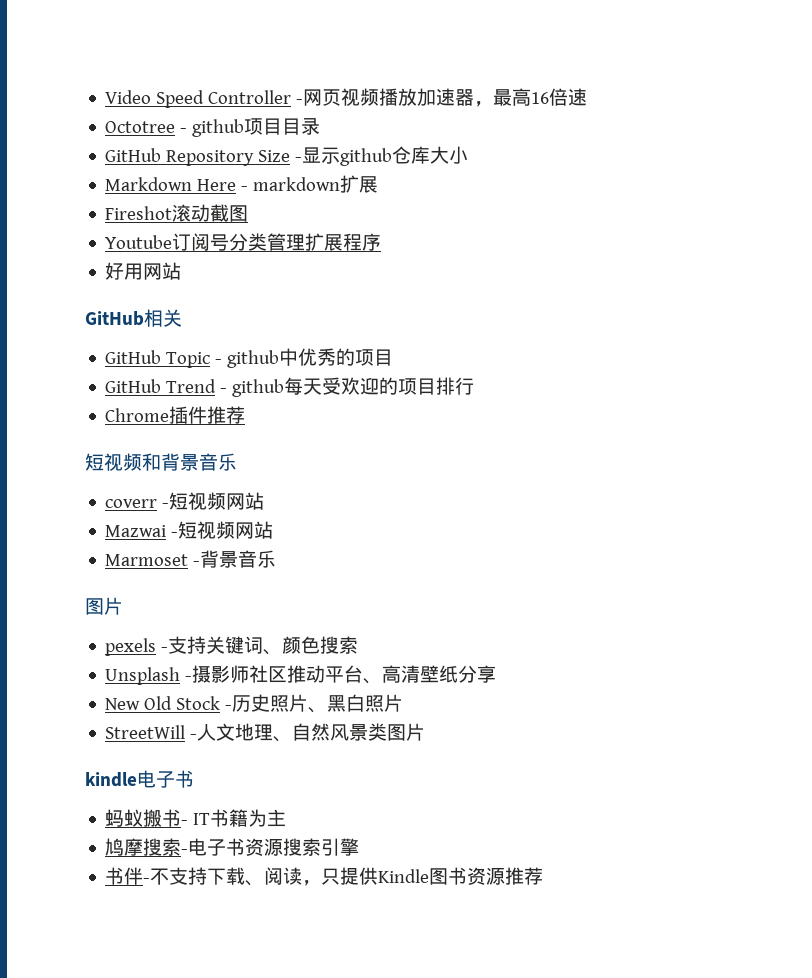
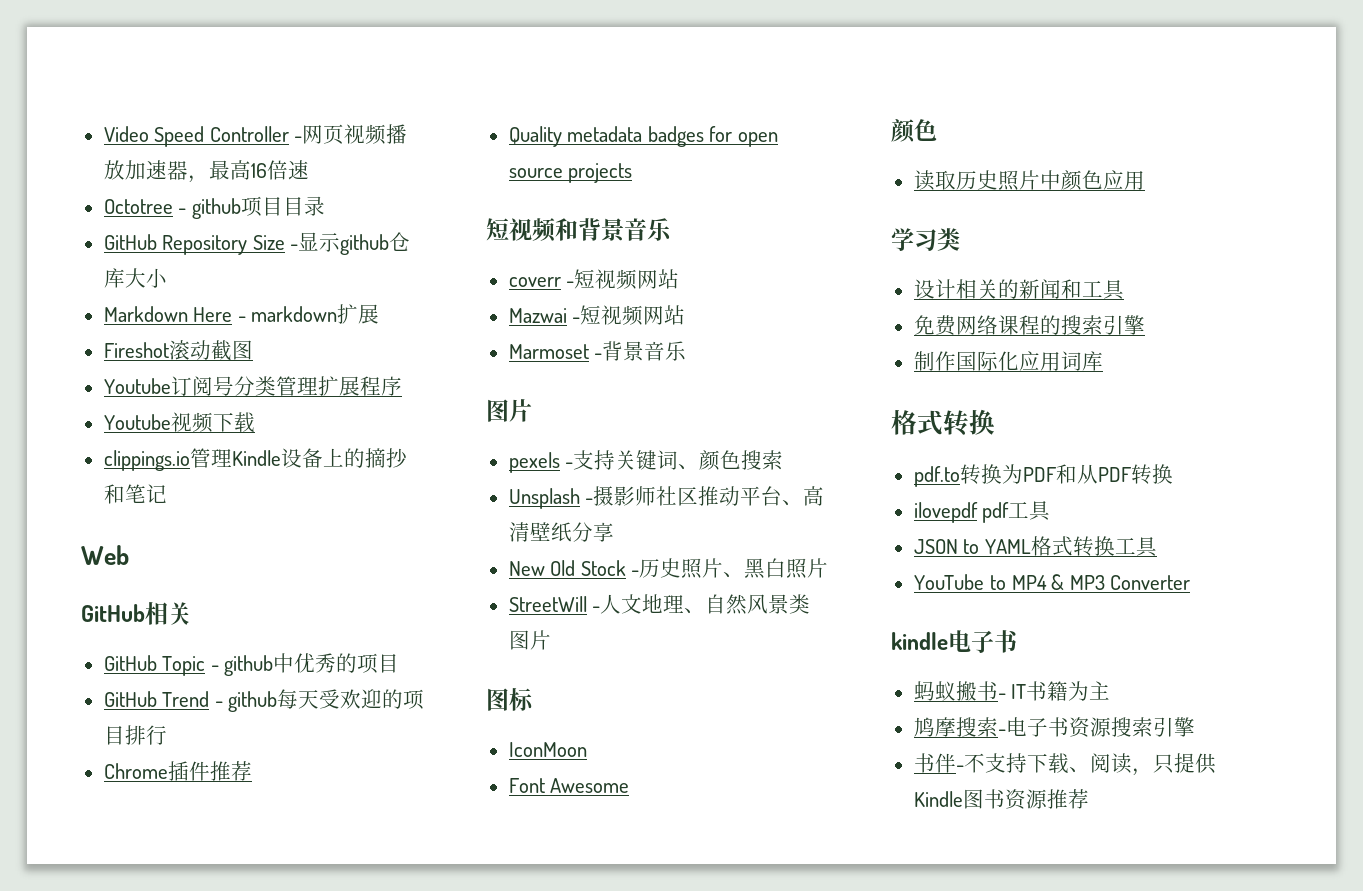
[105,262,182,280] 好用网站 -> [103,412,255,433] [103,448,408,471] [103,484,167,504] [81,545,129,565] Youtube视频下载 // clippings.io管理Kindle设备上的摘抄和笔记 // Web
(246, 415) none -> [508,126,778,147] [508,163,633,183] // Quality metadata badges for open source projects
(426, 732) none -> [486,688,534,711] [508,742,587,757] [508,778,630,793] [891,119,937,143] [913,170,1145,191] [891,228,960,251] [913,279,1125,300] [913,315,1145,336] [913,351,1103,371] [891,409,995,436] [913,464,1173,487] [913,501,1052,523] [913,536,1158,557] [913,574,1191,590] // 图标 // IconMoon // Font Awesome // 颜色 // 读取历史照片中颜色应用 // 学习类 // 设计相关的新闻和工具 // 免费网络课程的搜索引擎 // 制作国际化应用词库 // 格式转换 // pdf.to转换为PDF和从PDF转换 // ilovepdf pdf工具 // JSON to YAML格式转换工具 // YouTube to MP4 & MP3 Converter

